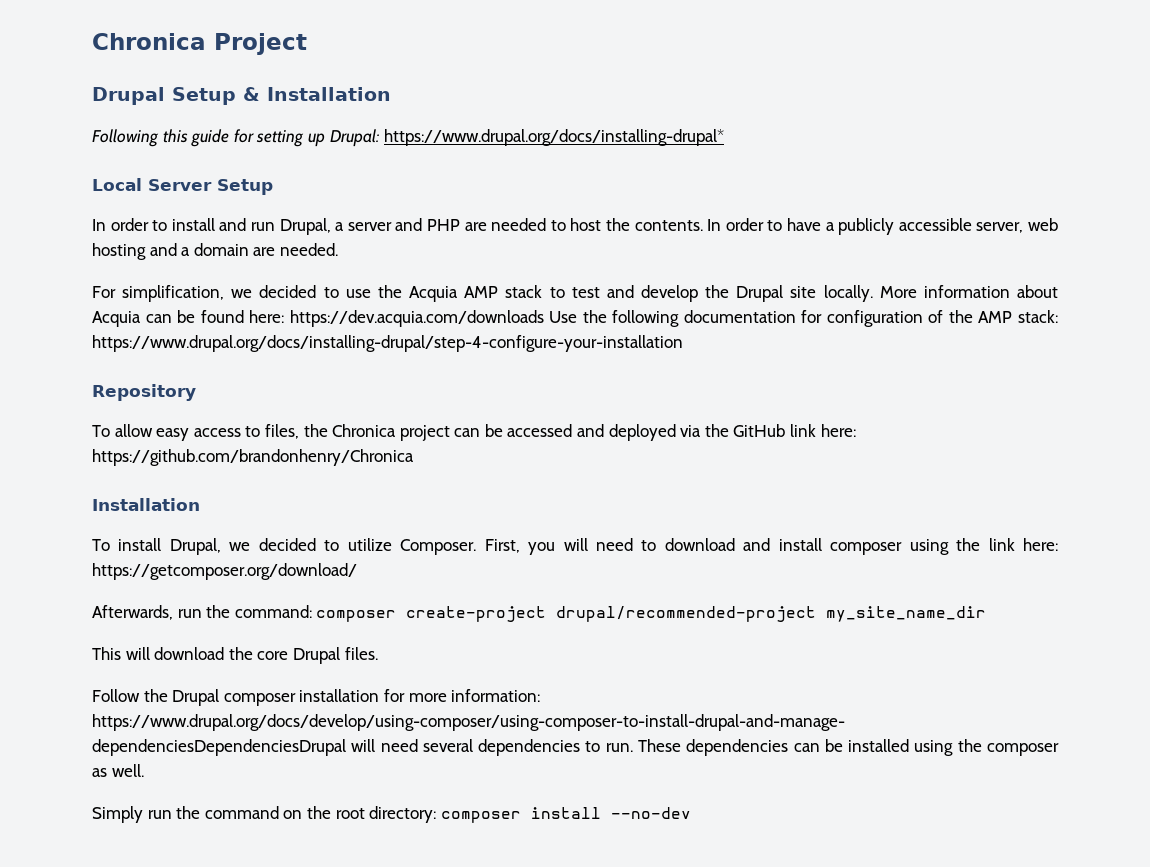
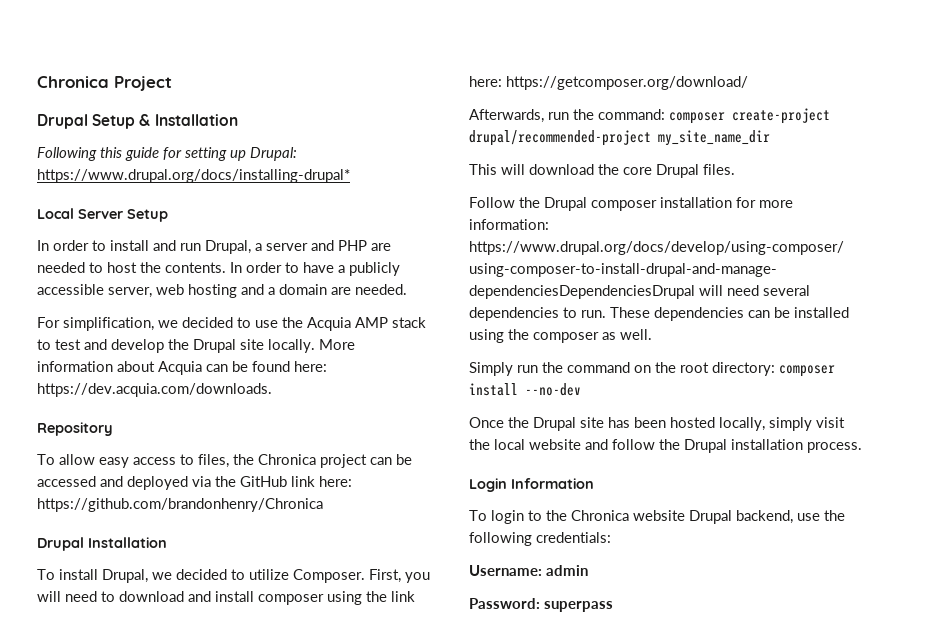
[289,310,1058,327] [92,335,683,352] https://dev.acquia.com/downloads Use the following documentation for configuration of the AMP stack: https://www.drupal.org/docs/installing-drupal/step-4-configure-your-installation -> [37,383,272,397] https://dev.acquia.com/downloads.
(414, 457) none -> [37,537,84,551] Drupal
(691, 813) none -> [469,417,845,431] [469,439,862,453] [469,478,594,492] [469,510,845,524] [469,532,611,546] [469,565,588,576] [469,598,613,612] // Once the Drupal site has been hosted locally, simply visit the local website and follow the Drupal installation process. // Login Information // To login to the Chronica website Drupal backend, use the following credentials: // Username: admin // Password: superpass

